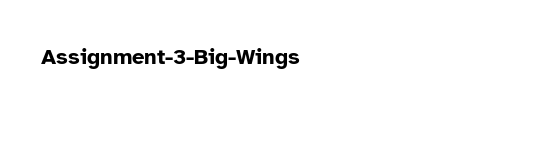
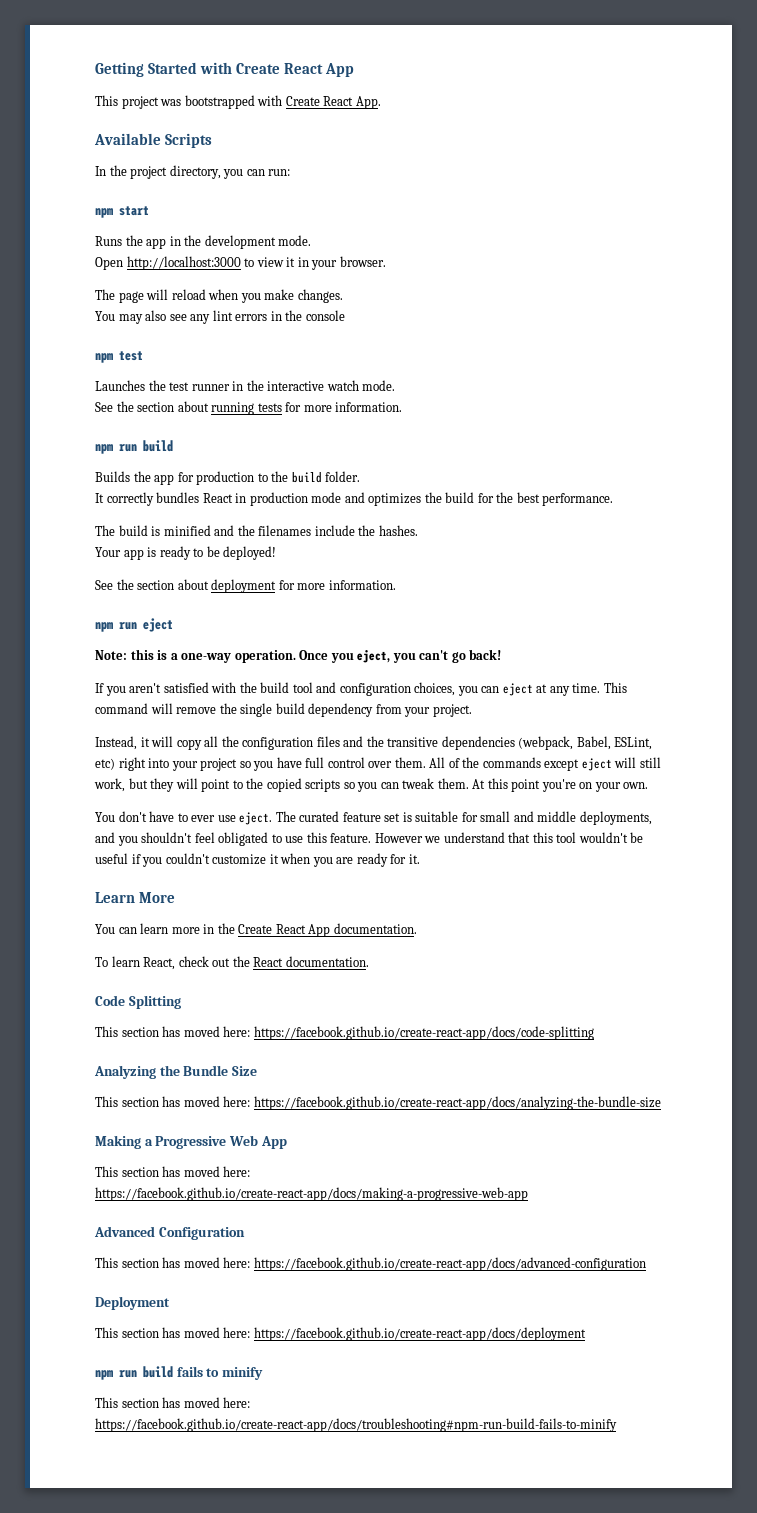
[41,48,300,69] Assignment-3-Big-Wings -> [95,62,355,77] [95,95,381,109] [94,133,212,148] [95,165,291,179] [95,206,149,218] [95,235,312,249] [95,256,386,270] [95,289,343,303] [95,310,345,324] [95,351,143,363] [95,380,396,391] [95,401,403,415] [95,440,173,454] [95,471,361,485] [95,492,614,506] [95,525,418,536] [95,546,277,560] [95,579,396,593] [95,618,173,632] [95,649,502,663] [95,682,627,696] [95,703,472,717] [95,736,653,750] [95,757,661,771] [94,778,649,792] [95,811,652,825] [95,832,644,846] [95,853,420,867] [95,892,175,903] [95,923,417,937] [95,956,369,970] [95,995,181,1009] [95,1026,594,1040] [94,1065,257,1079] [95,1096,661,1110] [95,1135,287,1149] [95,1166,251,1177] [95,1187,528,1201] [94,1226,245,1240] [95,1257,646,1271] [95,1296,170,1310] [95,1327,586,1341] [95,1366,263,1380] [95,1397,251,1408] [95,1418,617,1432] Getting Started with Create React App // This project was bootstrapped with Create React App. // Available Scripts // In the project directory, you can run: // npm start // Runs the app in the development mode. // Open http://localhost:3000 to view it in your browser. // The page will reload when you make changes. // You may also see any lint errors in the console // npm test // Launches the test runner in the interactive watch mode. // See the section about running tests for more information. // npm run build // Builds the app for production to the build folder. // It correctly bundles React in production mode and optimizes the build for the best performance. // The build is minified and the filenames include the hashes. // Your app is ready to be deployed! // See the section about deployment for more information. // npm run eject // Note: this is a one-way operation. Once you eject, you can't go back! // If you aren't satisfied with the build tool and configuration choices, you can eject at any time. This command will remove the single build dependency from your project. // Instead, it will copy all the configuration files and the transitive dependencies (webpack, Babel, ESLint, etc) right into your project so you have full control over them. All of the commands except eject will still work, but they will point to the copied scripts so you can tweak them. At this point you're on your own. // You don't have to ever use eject. The curated feature set is suitable for small and middle deployments, and you shouldn't feel obligated to use this feature. However we understand that this tool wouldn't be useful if you couldn't customize it when you are ready for it. // Learn More // You can learn more in the Create React App documentation. // To learn React, check out the React documentation. // Code Splitting // This section has moved here: https://facebook.github.io/create-react-app/docs/code-splitting // Analyzing the Bundle Size // This section has moved here: https://facebook.github.io/create-react-app/docs/analyzing-the-bundle-size // Making a Progressive Web App // This section has moved here: https://facebook.github.io/create-react-app/docs/making-a-progressive-web-app // Advanced Configuration // This section has moved here: https://facebook.github.io/create-react-app/docs/advanced-configuration // Deployment // This section has moved here: https://facebook.github.io/create-react-app/docs/deployment // npm run build fails to minify // This section has moved here: https://facebook.github.io/create-react-app/docs/troubleshooting#npm-run-build-fails-to-minify

